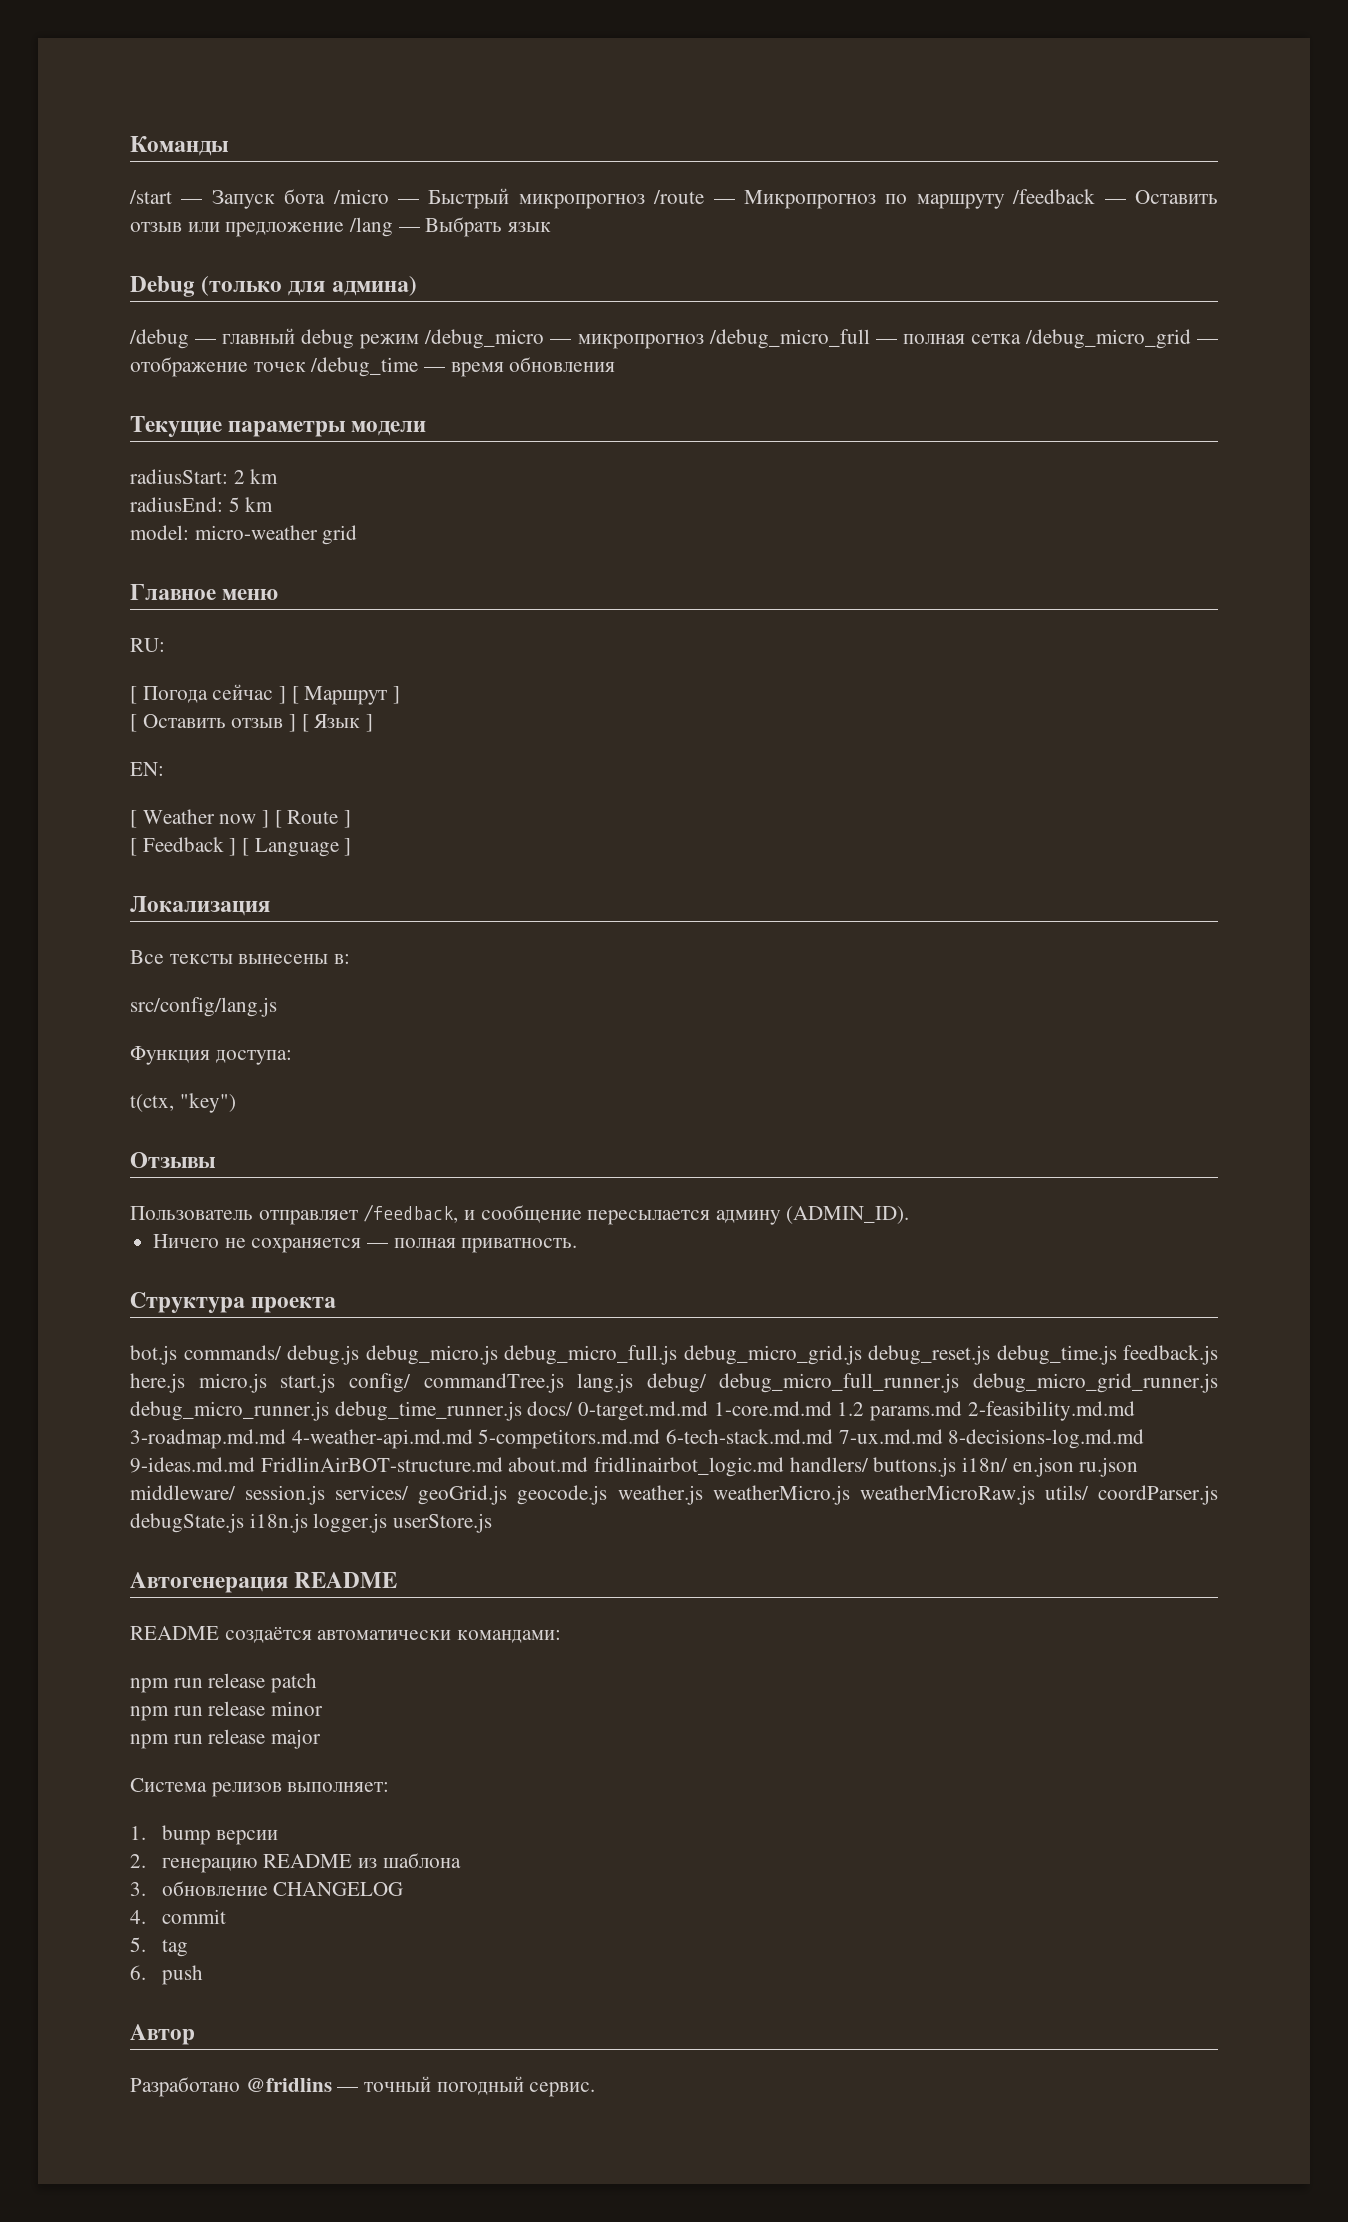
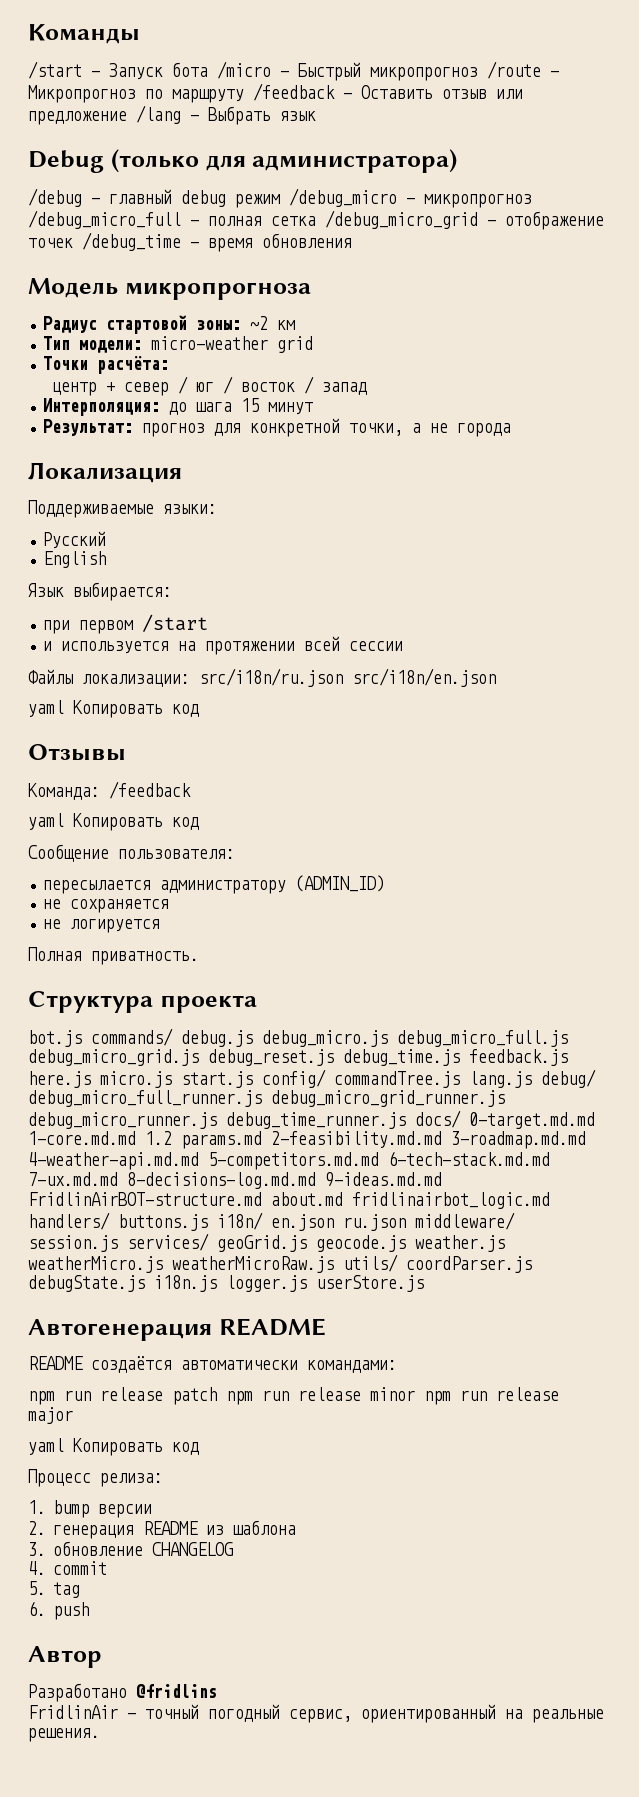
[331,276,417,296] админа) -> [252,149,458,173] администратора)
[130,416,427,437] [130,469,279,484] [130,497,274,512] [130,525,358,545] [130,584,279,600] [130,638,165,652] [130,684,401,705] [130,714,374,732] [130,762,164,776] [130,809,352,828] [130,837,352,857] [130,896,270,916] [130,950,351,964] [130,997,277,1017] [130,1046,292,1065] [130,1093,236,1113] [130,1152,216,1168] [130,1204,909,1225] [153,1234,220,1248] Текущие параметры модели // radiusStart: 2 km // radiusEnd: 5 km // model: micro-weather grid // Главное меню // RU: // [ Погода сейчас ] [ Маршрут ] // [ Оставить отзыв ] [ Язык ] // EN: // [ Weather now ] [ Route ] // [ Feedback ] [ Language ] // Локализация // Все тексты вынесены в: // src/config/lang.js // Функция доступа: // t(ctx, "key") // Отзывы // Пользователь отправляет /feedback, и сообщение пересылается админу (ADMIN_ID). // Ничего -> [28,278,311,300] [43,315,296,334] [43,336,314,353] [43,356,170,374] [51,376,367,396] [43,398,314,416] [43,418,512,437] [28,462,182,483] [28,500,217,518] [43,531,107,549] [43,551,107,568] [28,582,172,601] [43,614,209,634] [43,636,404,655] [28,668,496,687] [28,700,199,718] [28,744,126,761] [28,781,191,800] [28,813,199,831] [28,844,235,862] [43,875,386,894] Модель микропрогноза // Радиус стартовой зоны: ~2 км // Тип модели: micro-weather grid // Точки расчёта: // центр + север / юг / восток / запад // Интерполяция: до шага 15 минут // Результат: прогноз для конкретной точки, а не города // Локализация // Поддерживаемые языки: // Русский // English // Язык выбирается: // при первом /start // и используется на протяжении всей сессии // Файлы локализации: src/i18n/ru.json src/i18n/en.json // yaml Копировать код // Отзывы // Команда: /feedback // yaml Копировать код // Сообщение пользователя: // пересылается администратору (ADMIN_ID) //
[367,1238,456,1248] — полная -> [43,919,161,933] [28,947,82,961] // не логируется // Полная
(318, 1683) // -> (217, 1396) none
(324, 1708) // -> (415, 1394) none
[130,1778,390,1797] Система релизов выполняет: -> [28,1438,199,1456] [28,1469,163,1487] yaml Копировать код // Процесс релиза:
[161,1858,258,1873] генерацию -> [53,1525,134,1539] генерация
(332, 2085) none -> [28,1705,118,1719] // FridlinAir
[529,2082,596,2097] сервис. -> [289,1704,604,1723] [28,1728,100,1742] сервис, ориентированный на реальные решения.

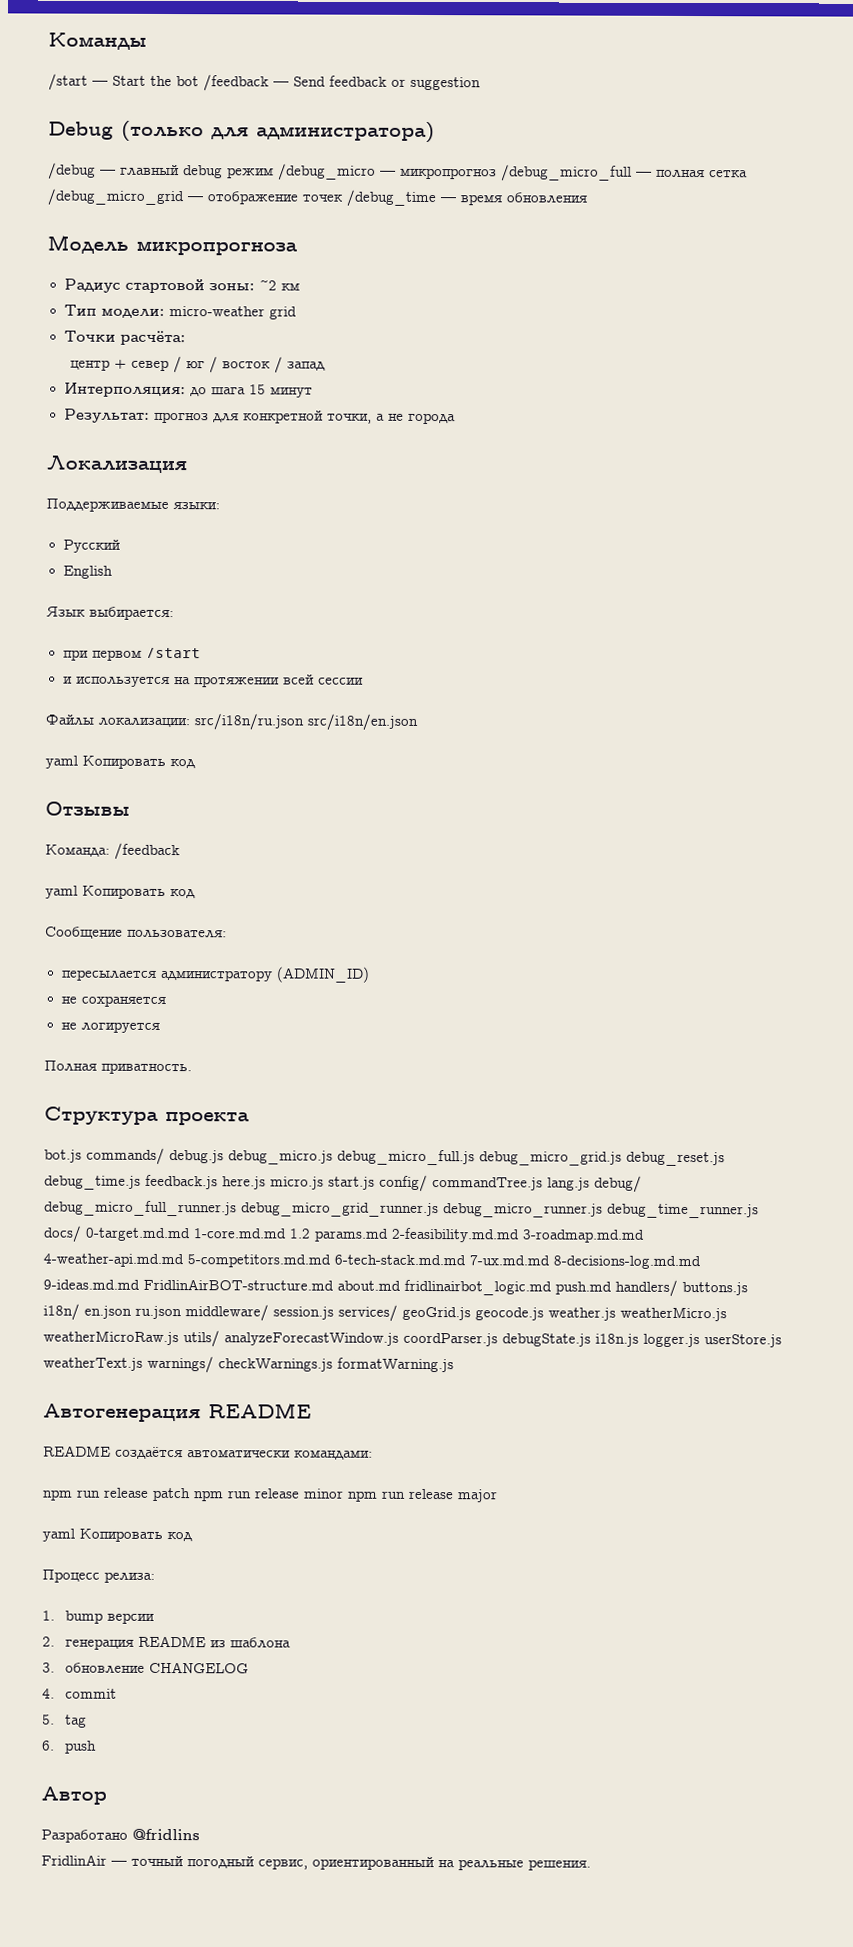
[109,61,559,81] [28,83,523,103] [28,105,316,125] Запуск бота /micro — Быстрый микропрогноз /route — Микропрогноз по маршруту /feedback — Оставить отзыв или предложение /lang — Выбрать язык -> [112,74,481,92] Start the bot /feedback — Send feedback or suggestion
(550, 1200) none -> [555,1281,612,1295] push.md
(398, 1263) none -> [224,1332,399,1346] analyzeForecastWindow.js
(424, 1283) none -> [43,1355,454,1374] weatherText.js warnings/ checkWarnings.js formatWarning.js

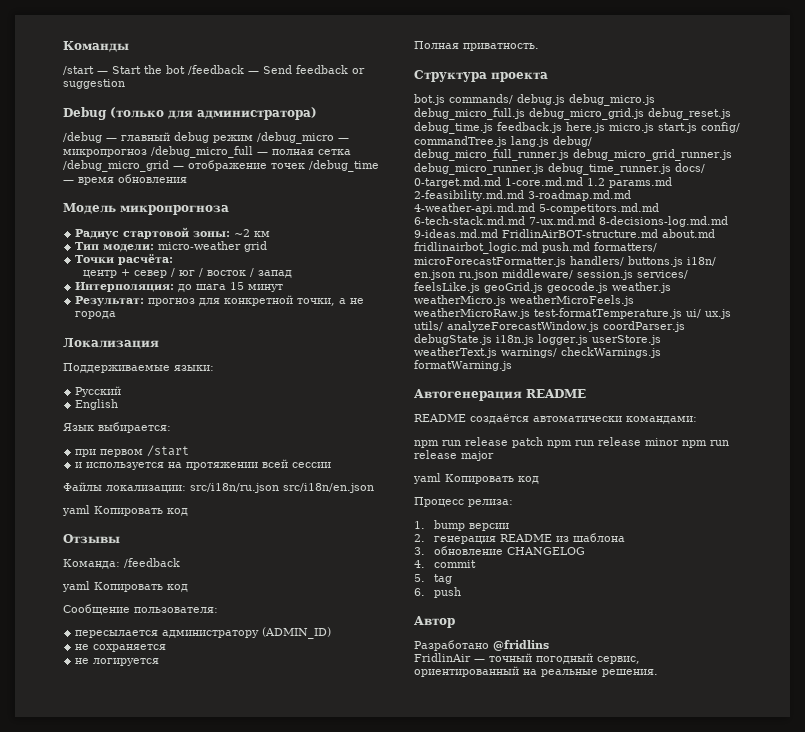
(612, 1288) none -> [594,242,657,252] [414,257,566,267] formatters/ microForecastFormatter.js
(398, 1313) none -> [414,282,480,293] feelsLike.js
[43,1330,179,1346] weatherMicroRaw.js -> [510,295,634,306] [414,308,731,319] weatherMicroFeels.js weatherMicroRaw.js test-formatTemperature.js ui/ ux.js

